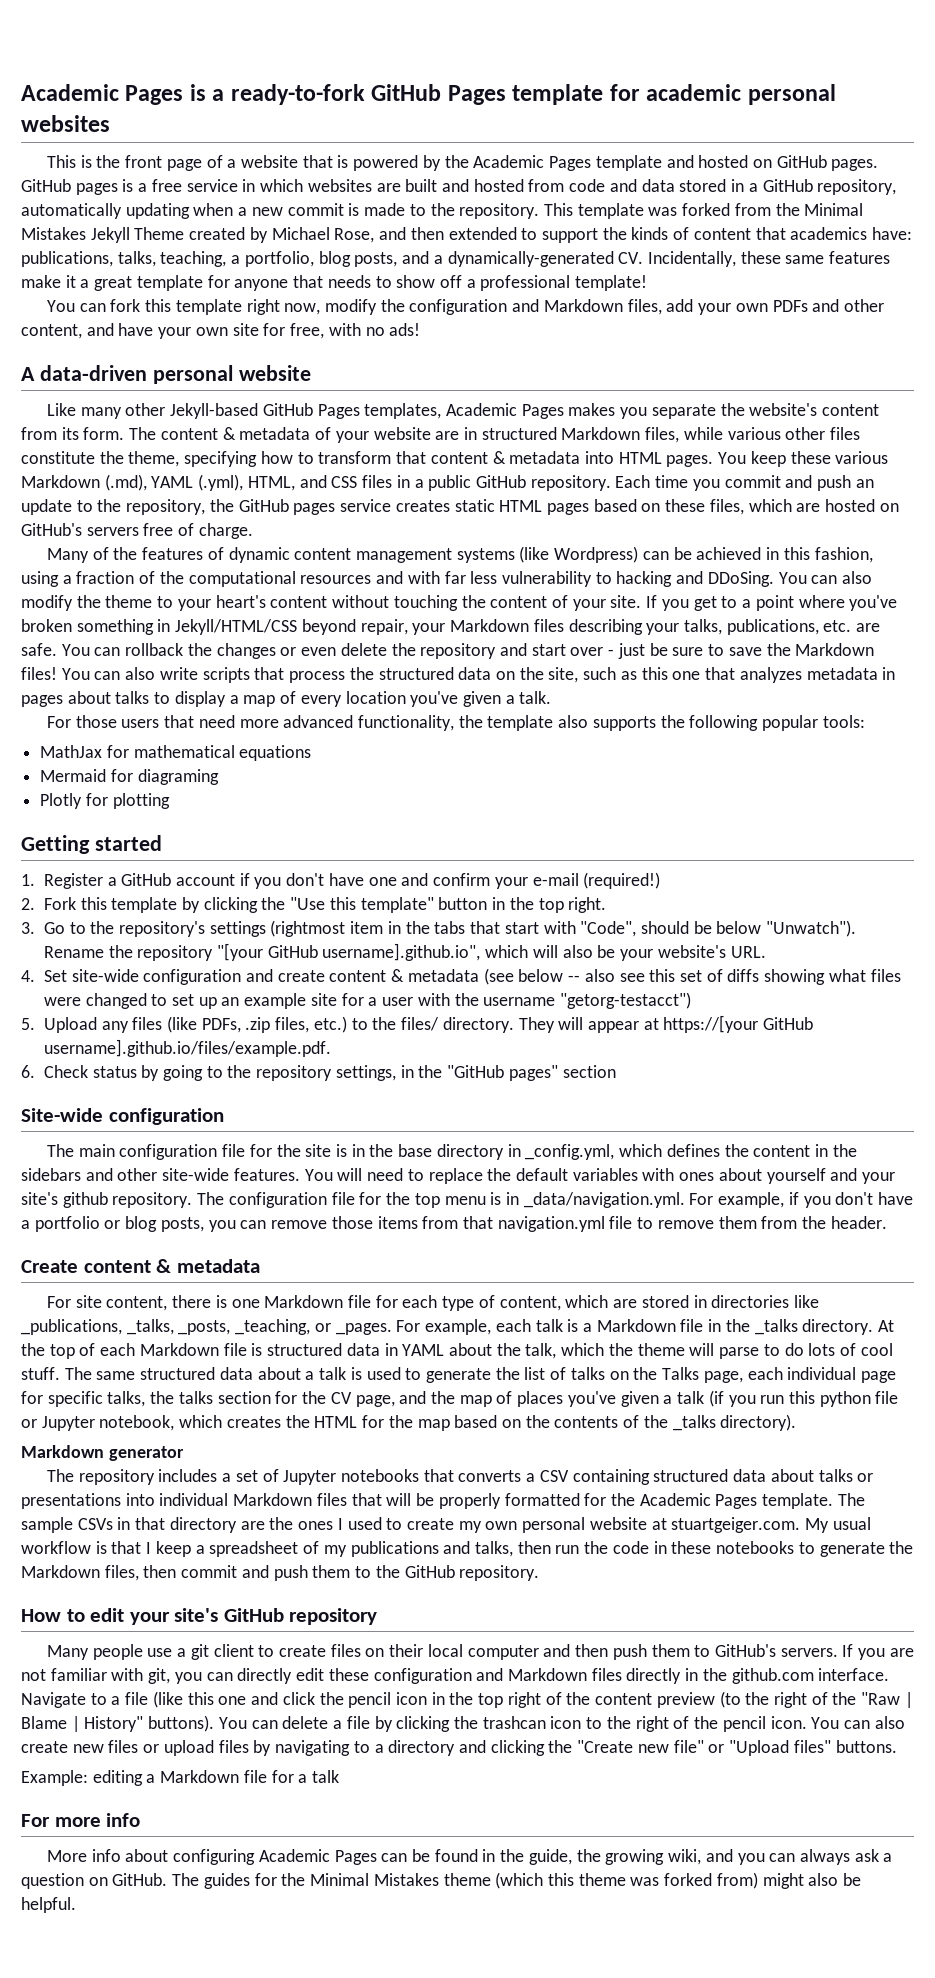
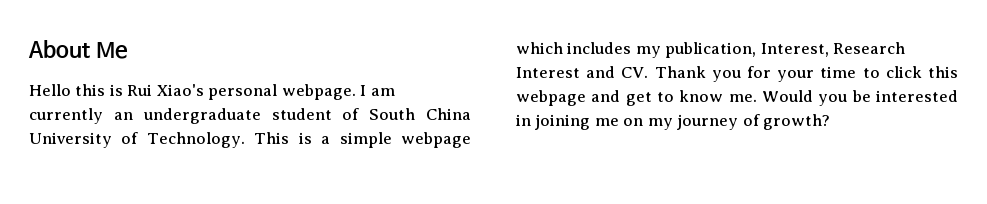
[21,84,836,105] [21,115,110,132] [46,155,879,171] [21,179,897,195] [21,203,864,219] [21,227,913,243] [21,251,891,267] [21,275,648,291] [46,299,884,315] [21,323,421,339] [21,365,311,384] [46,403,880,419] [21,427,861,443] [21,451,889,467] [21,474,874,491] [21,499,899,515] [21,523,253,539] [46,546,873,563] [21,571,873,587] [21,595,898,611] [21,619,881,635] [21,643,875,659] [21,667,896,683] [21,691,552,707] [46,715,865,731] [40,745,312,761] [40,769,219,785] [40,793,170,809] [21,835,162,854] [21,872,661,889] [21,897,607,913] [21,920,857,937] [43,943,766,961] [21,968,901,985] [43,992,691,1009] [21,1015,814,1033] [43,1039,331,1057] [21,1065,616,1081] [21,1108,224,1125] [46,1144,857,1160] [21,1168,896,1184] [21,1192,914,1208] [21,1216,887,1232] [21,1259,260,1273] [46,1295,819,1311] [21,1319,895,1335] [21,1343,893,1359] [21,1367,896,1383] [21,1390,899,1407] [21,1414,797,1431] [21,1445,184,1461] [46,1469,874,1485] [21,1493,865,1509] [21,1517,871,1533] [21,1541,914,1557] [21,1565,540,1581] [21,1608,378,1625] [46,1644,914,1660] [21,1668,890,1684] [21,1691,913,1708] [21,1715,905,1732] [21,1740,897,1756] [21,1770,340,1786] [21,1813,141,1827] [46,1849,893,1865] [21,1872,862,1889] [21,1897,76,1913] Academic Pages is a ready-to-fork GitHub Pages template for academic personal websites // This is the front page of a website that is powered by the Academic Pages template and hosted on GitHub pages. GitHub pages is a free service in which websites are built and hosted from code and data stored in a GitHub repository, automatically updating when a new commit is made to the repository. This template was forked from the Minimal Mistakes Jekyll Theme created by Michael Rose, and then extended to support the kinds of content that academics have: publications, talks, teaching, a portfolio, blog posts, and a dynamically-generated CV. Incidentally, these same features make it a great template for anyone that needs to show off a professional template! // You can fork this template right now, modify the configuration and Markdown files, add your own PDFs and other content, and have your own site for free, with no ads! // A data-driven personal website // Like many other Jekyll-based GitHub Pages templates, Academic Pages makes you separate the website's content from its form. The content & metadata of your website are in structured Markdown files, while various other files constitute the theme, specifying how to transform that content & metadata into HTML pages. You keep these various Markdown (.md), YAML (.yml), HTML, and CSS files in a public GitHub repository. Each time you commit and push an update to the repository, the GitHub pages service creates static HTML pages based on these files, which are hosted on GitHub's servers free of charge. // Many of the features of dynamic content management systems (like Wordpress) can be achieved in this fashion, using a fraction of the computational resources and with far less vulnerability to hacking and DDoSing. You can also modify the theme to your heart's content without touching the content of your site. If you get to a point where you've broken something in Jekyll/HTML/CSS beyond repair, your Markdown files describing your talks, publications, etc. are safe. You can rollback the changes or even delete the repository and start over - just be sure to save the Markdown files! You can also write scripts that process the structured data on the site, such as this one that analyzes metadata in pages about talks to display a map of every location you've given a talk. // For those users that need more advanced functionality, the template also supports the following popular tools: // MathJax for mathematical equations // Mermaid for diagraming // Plotly for plotting // Getting started // 1. Register a GitHub account if you don't have one and confirm your e-mail (required!) // 2. Fork this template by clicking the "Use this template" button in the top right. // 3. Go to the repository's settings (rightmost item in the tabs that start with "Code", should be below "Unwatch"). Rename the repository "[your GitHub username].github.io", which will also be your website's URL. // 4. Set site-wide configuration and create content & metadata (see below -- also see this set of diffs showing what files were changed to set up an example site for a user with the username "getorg-testacct") // 5. Upload any files (like PDFs, .zip files, etc.) to the files/ directory. They will appear at https://[your GitHub username].github.io/files/example.pdf. // 6. Check status by going to the repository settings, in the "GitHub pages" section // Site-wide configuration // The main configuration file for the site is in the base directory in _config.yml, which defines the content in the sidebars and other site-wide features. You will need to replace the default variables with ones about yourself and your site's github repository. The configuration file for the top menu is in _data/navigation.yml. For example, if you don't have a portfolio or blog posts, you can remove those items from that navigation.yml file to remove them from the header. // Create content & metadata // For site content, there is one Markdown file for each type of content, which are stored in directories like _publications, _talks, _posts, _teaching, or _pages. For example, each talk is a Markdown file in the _talks directory. At the top of each Markdown file is structured data in YAML about the talk, which the theme will parse to do lots of cool stuff. The same structured data about a talk is used to generate the list of talks on the Talks page, each individual page for specific talks, the talks section for the CV page, and the map of places you've given a talk (if you run this python file or Jupyter notebook, which creates the HTML for the map based on the contents of the _talks directory). // Markdown generator // The repository includes a set of Jupyter notebooks that converts a CSV containing structured data about talks or presentations into individual Markdown files that will be properly formatted for the Academic Pages template. The sample CSVs in that directory are the ones I used to create my own personal website at stuartgeiger.com. My usual workflow is that I keep a spreadsheet of my publications and talks, then run the code in these notebooks to generate the Markdown files, then commit and push them to the GitHub repository. // How to edit your site's GitHub repository // Many people use a git client to create files on their local computer and then push them to GitHub's servers. If you are not familiar with git, you can directly edit these configuration and Markdown files directly in the github.com interface. Navigate to a file (like this one and click the pencil icon in the top right of the content preview (to the right of the "Raw | Blame | History" buttons). You can delete a file by clicking the trashcan icon to the right of the pencil icon. You can also create new files or upload files by navigating to a directory and clicking the "Create new file" or "Upload files" buttons. // Example: editing a Markdown file for a talk // For more info // More info about configuring Academic Pages can be found in the guide, the growing wiki, and you can always ask a question on GitHub. The guides for the Minimal Mistakes theme (which this theme was forked from) might also be helpful. -> [28,40,128,59] [29,84,395,100] [29,108,471,124] [29,132,471,148] [516,42,906,58] [516,66,959,82] [516,90,958,106] [516,114,831,130] About Me // Hello this is Rui Xiao's personal webpage. I am currently an undergraduate student of South China University of Technology. This is a simple webpage which includes my publication, Interest, Research Interest and CV. Thank you for your time to click this webpage and get to know me. Would you be interested in joining me on my journey of growth?

